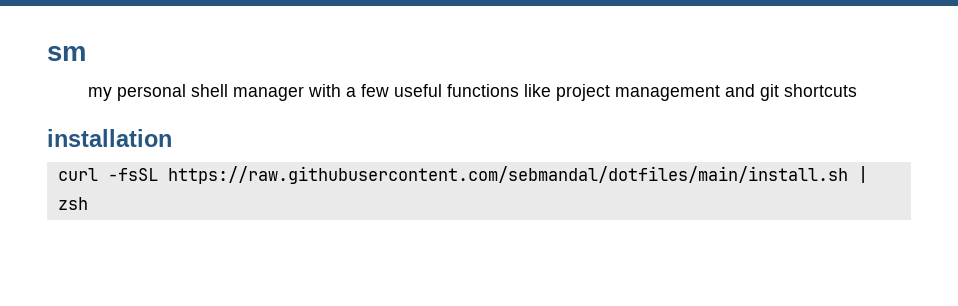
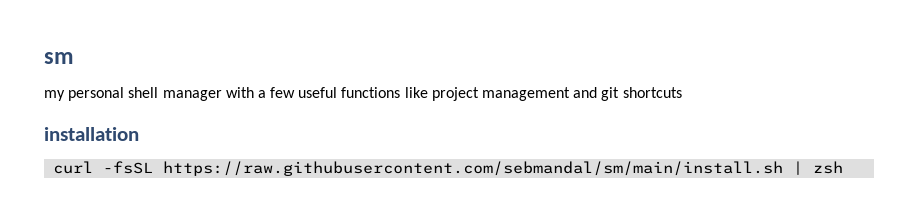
[167,166,848,184] https://raw.githubusercontent.com/sebmandal/dotfiles/main/install.sh -> [163,161,784,176] https://raw.githubusercontent.com/sebmandal/sm/main/install.sh

